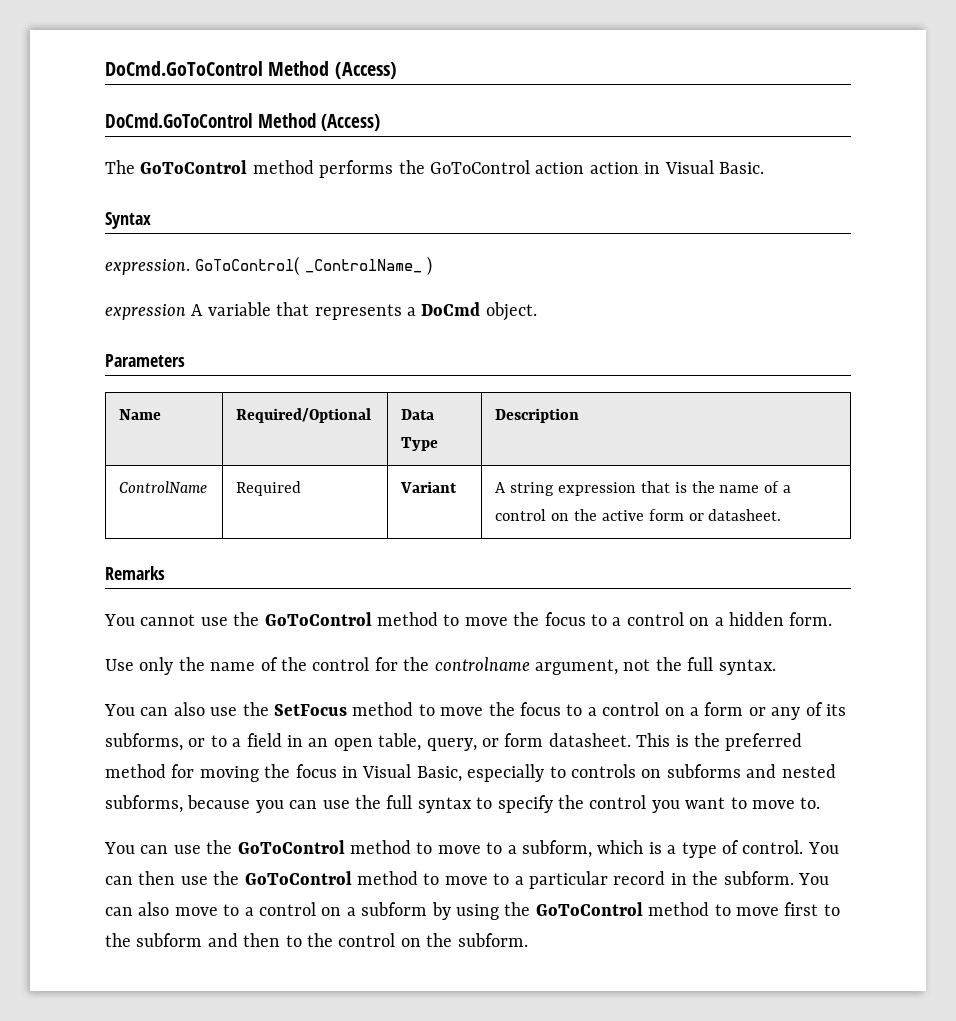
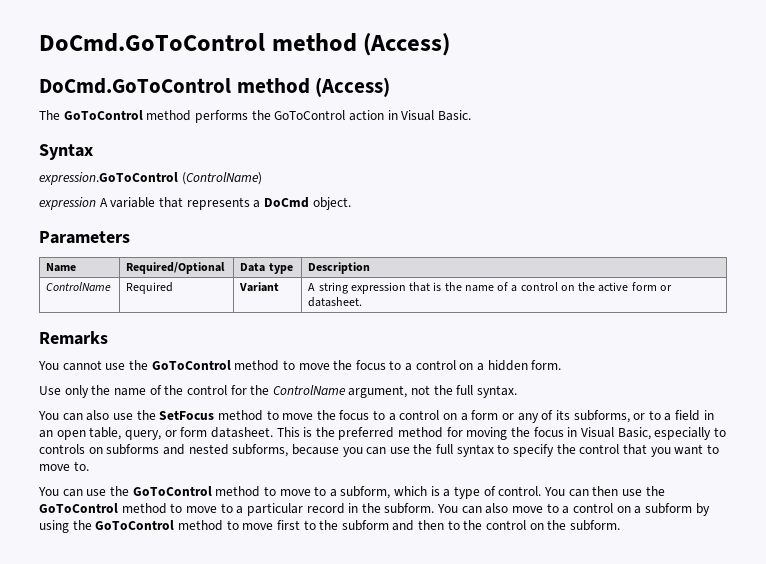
[105,61,330,76] DoCmd.GoToControl Method -> [39,33,357,52] DoCmd.GoToControl method
[258,113,316,128] Method -> [236,78,310,94] method
[589,162,639,174] action -> (384, 115) none
[105,256,433,276] expression. GoToControl( _ControlName_ ) -> [39,172,262,185] expression.GoToControl (ControlName)
[401,437,439,451] Type -> [268,263,293,274] type
[434,657,530,671] controlname -> [272,385,346,395] ControlName
(647, 802) none -> [622,444,647,455] that

